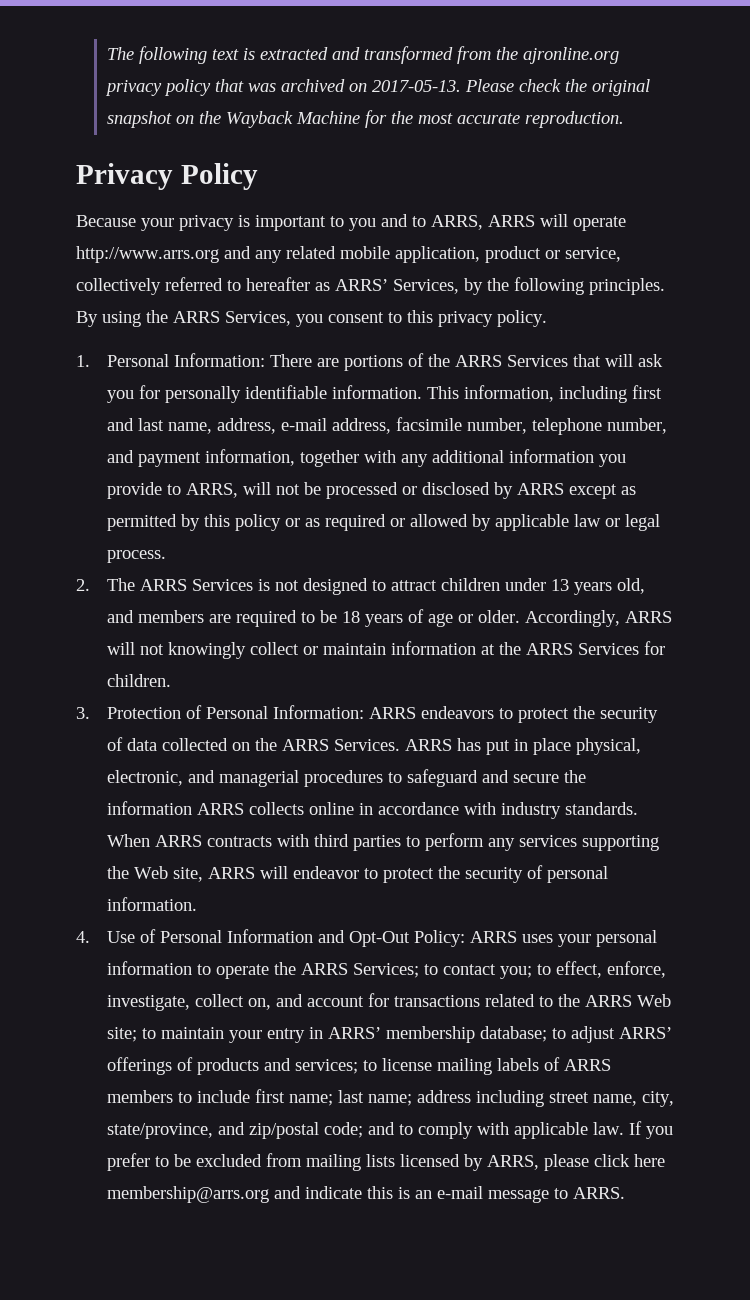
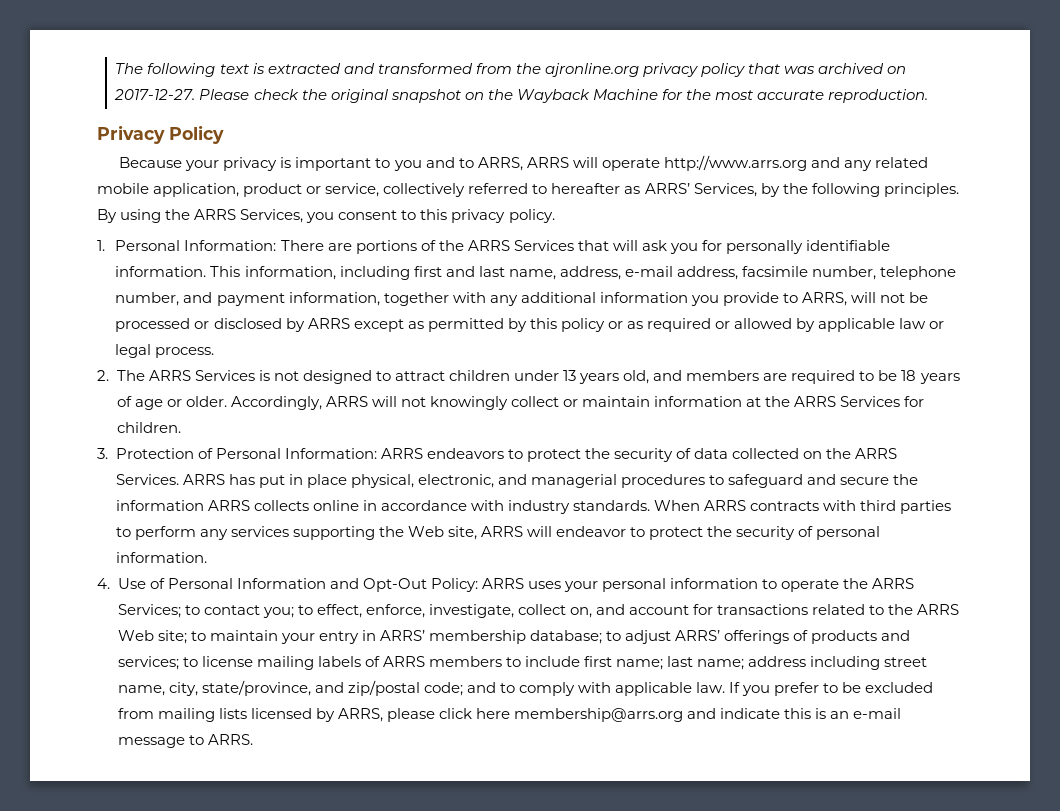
[371,80,461,92] 2017-05-13. -> [114,89,196,100] 2017-12-27.

